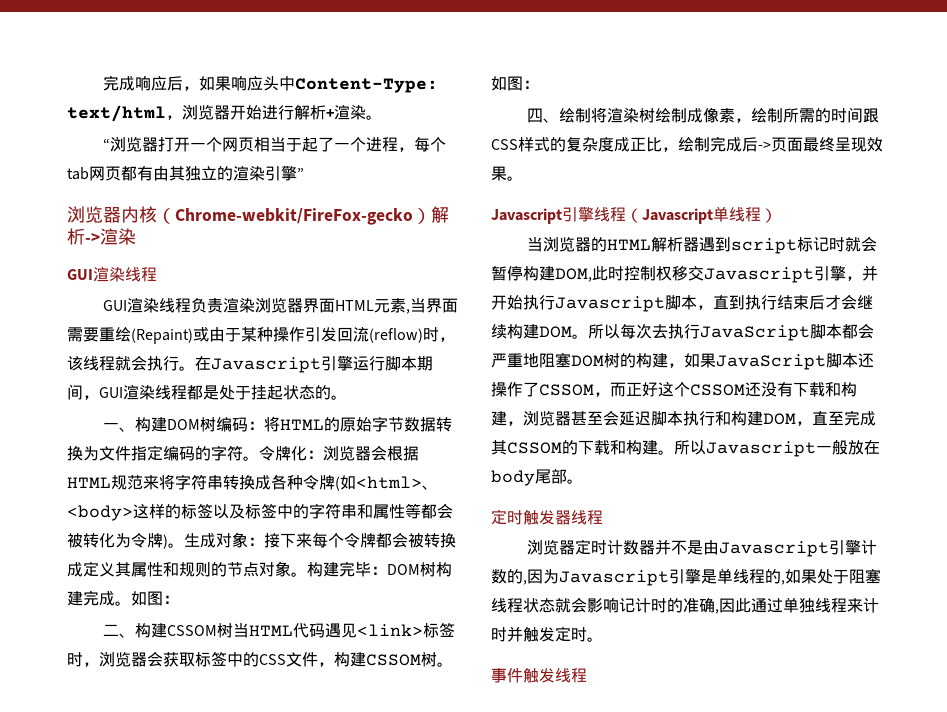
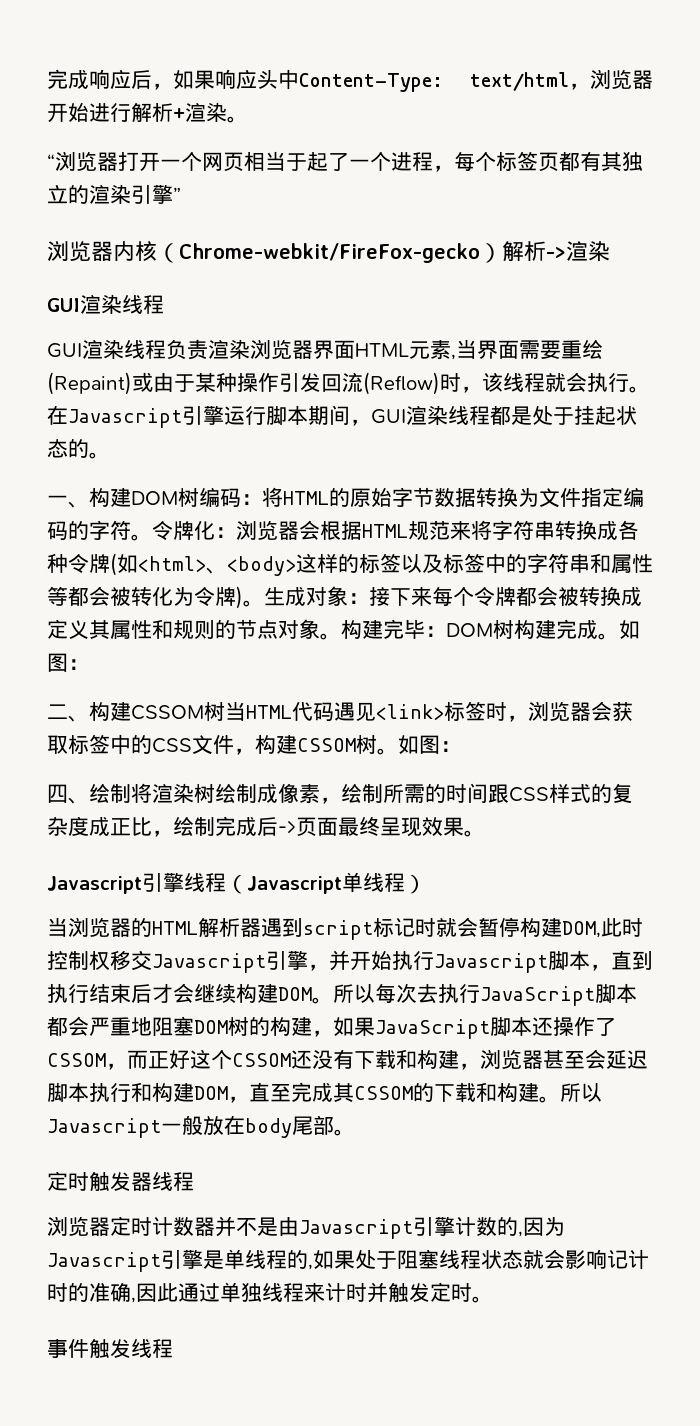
[67,166,169,181] tab网页都有由 -> [496,151,601,171] 标签页都有
[369,328,423,343] (reflow) -> [363,372,440,395] (Reflow)

